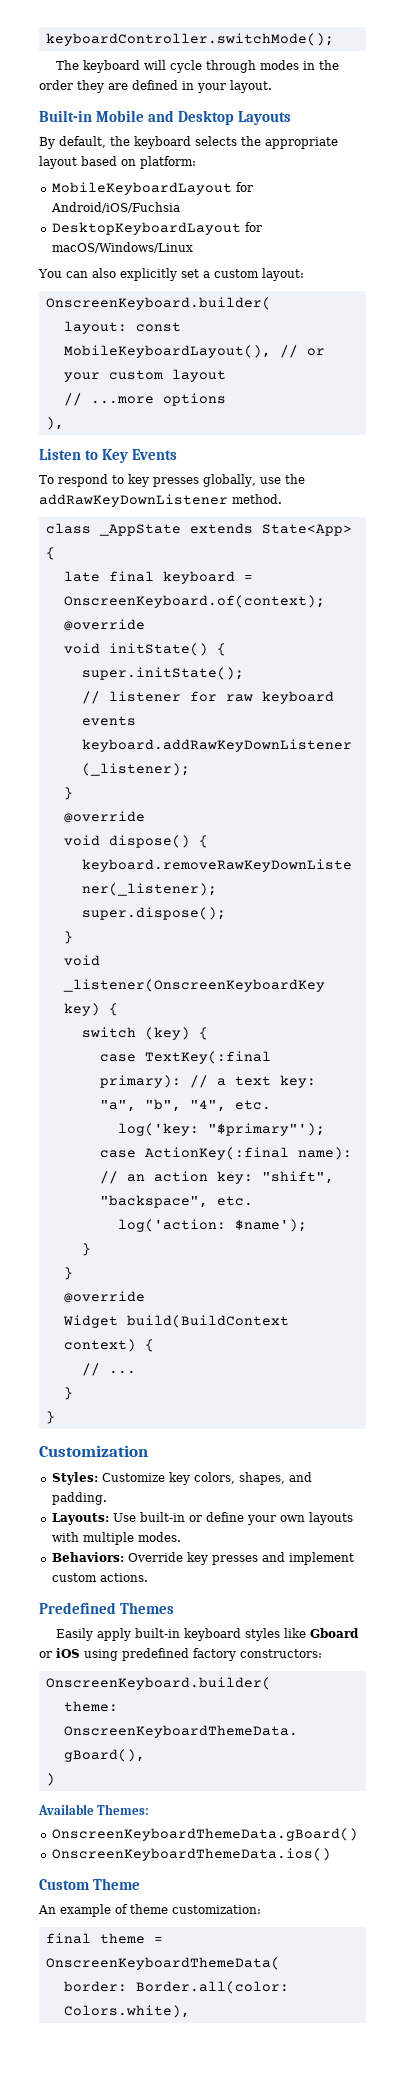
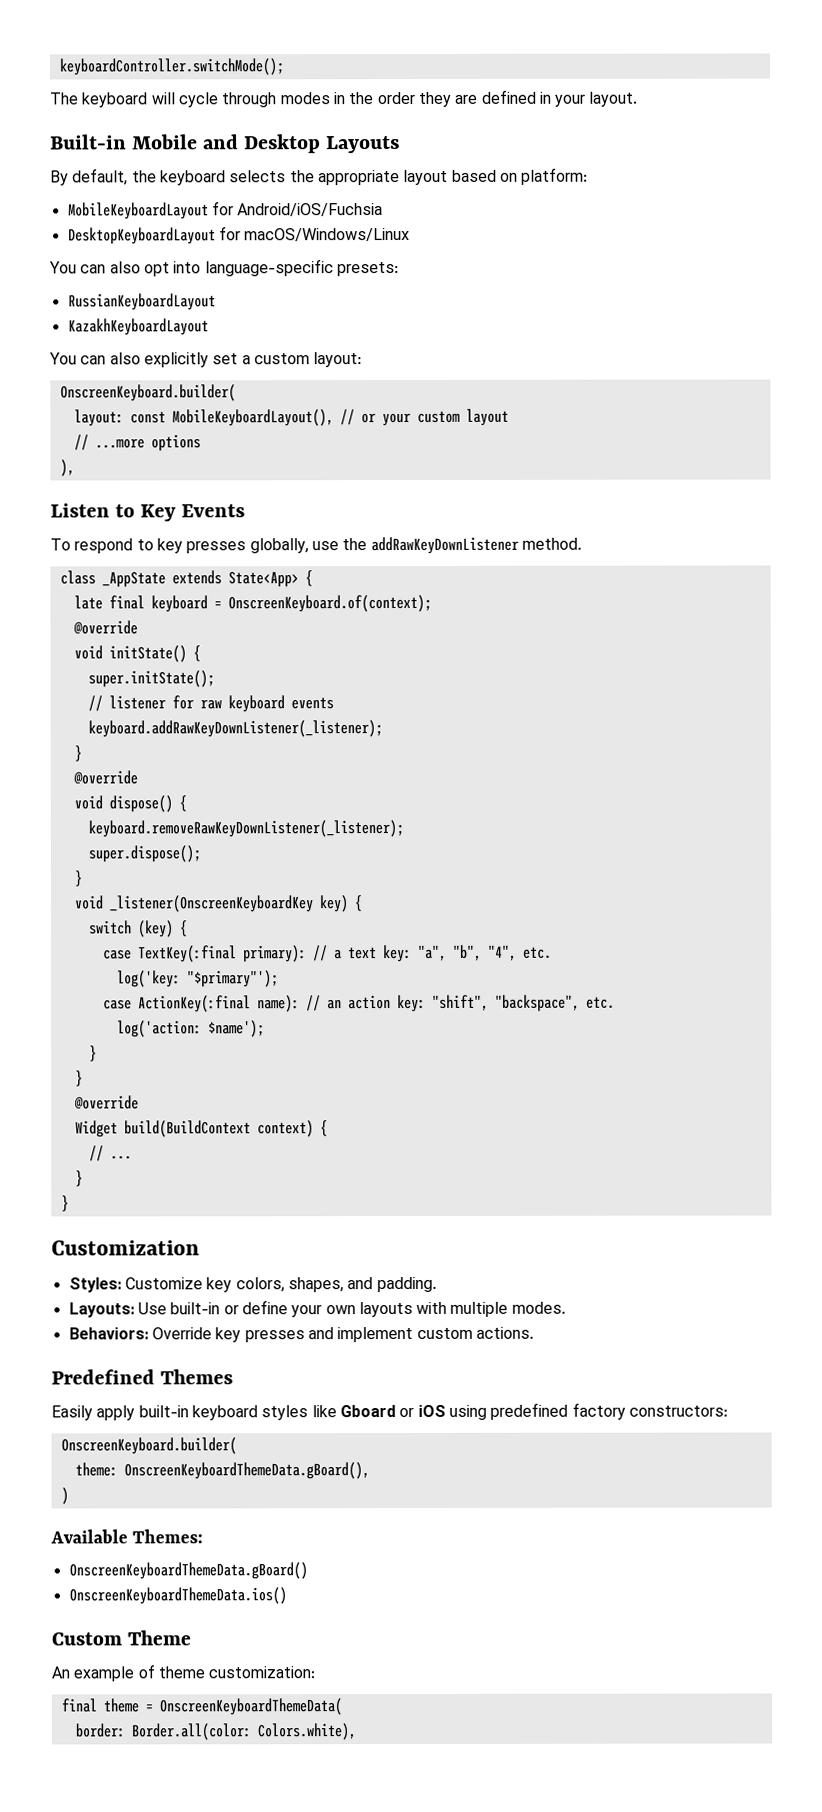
(193, 247) none -> [49,259,399,277] [67,293,216,311] [67,318,209,336] // You can also opt into language-specific presets: // RussianKeyboardLayout // KazakhKeyboardLayout

